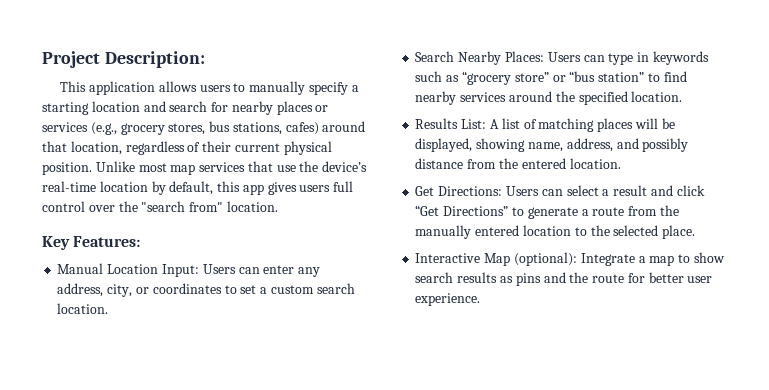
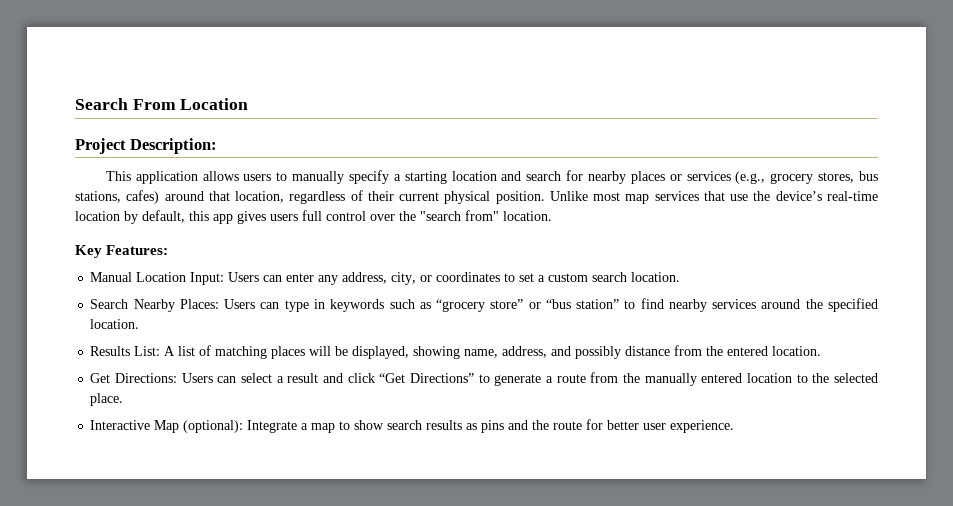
(42, 59) none -> [75,98,249,110] Search From Location //

